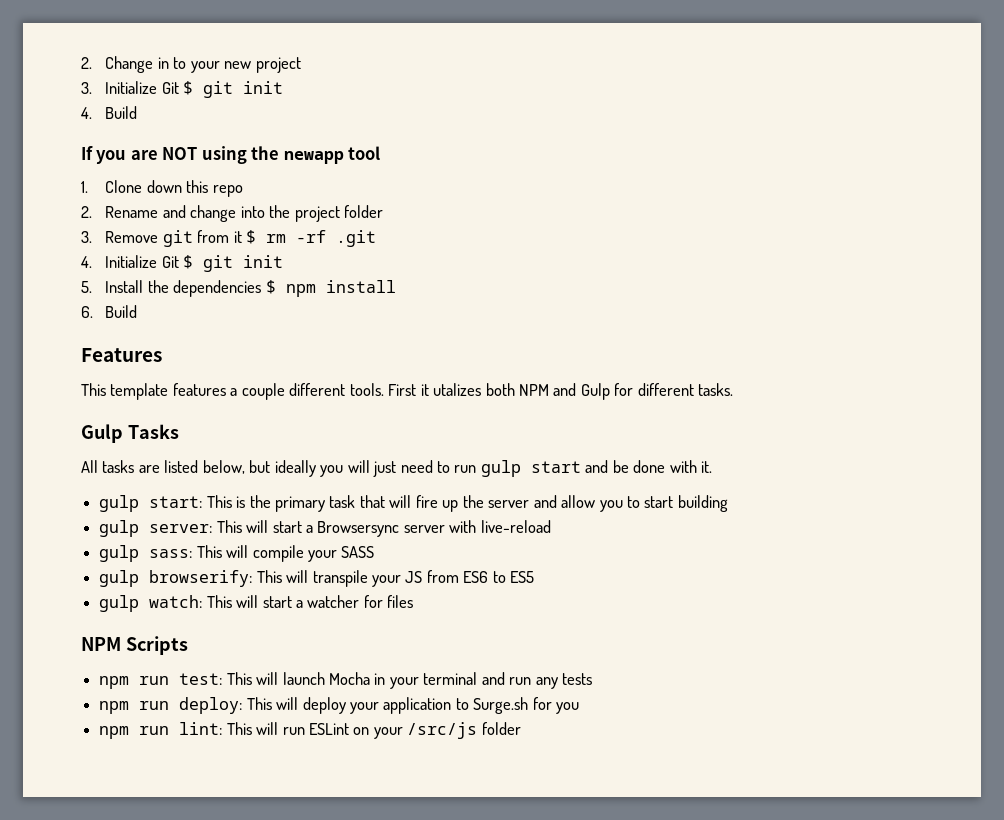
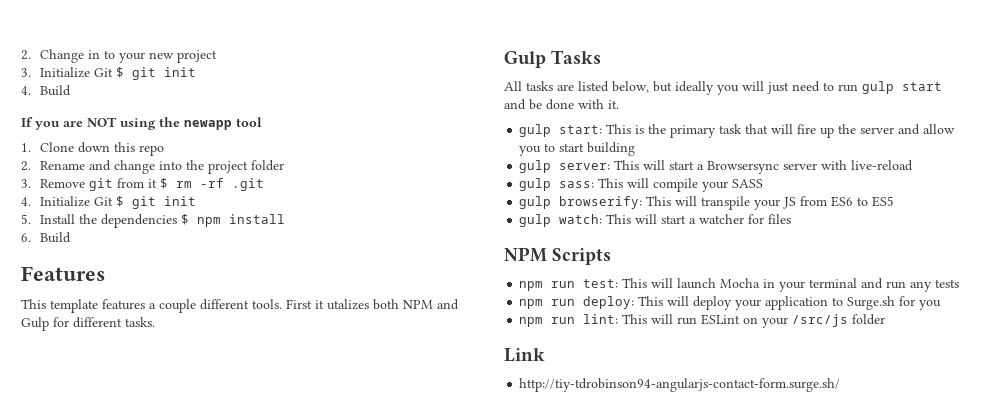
(521, 728) none -> [504,348,545,362] [519,378,841,392] // Link // http://tiy-tdrobinson94-angularjs-contact-form.surge.sh/

